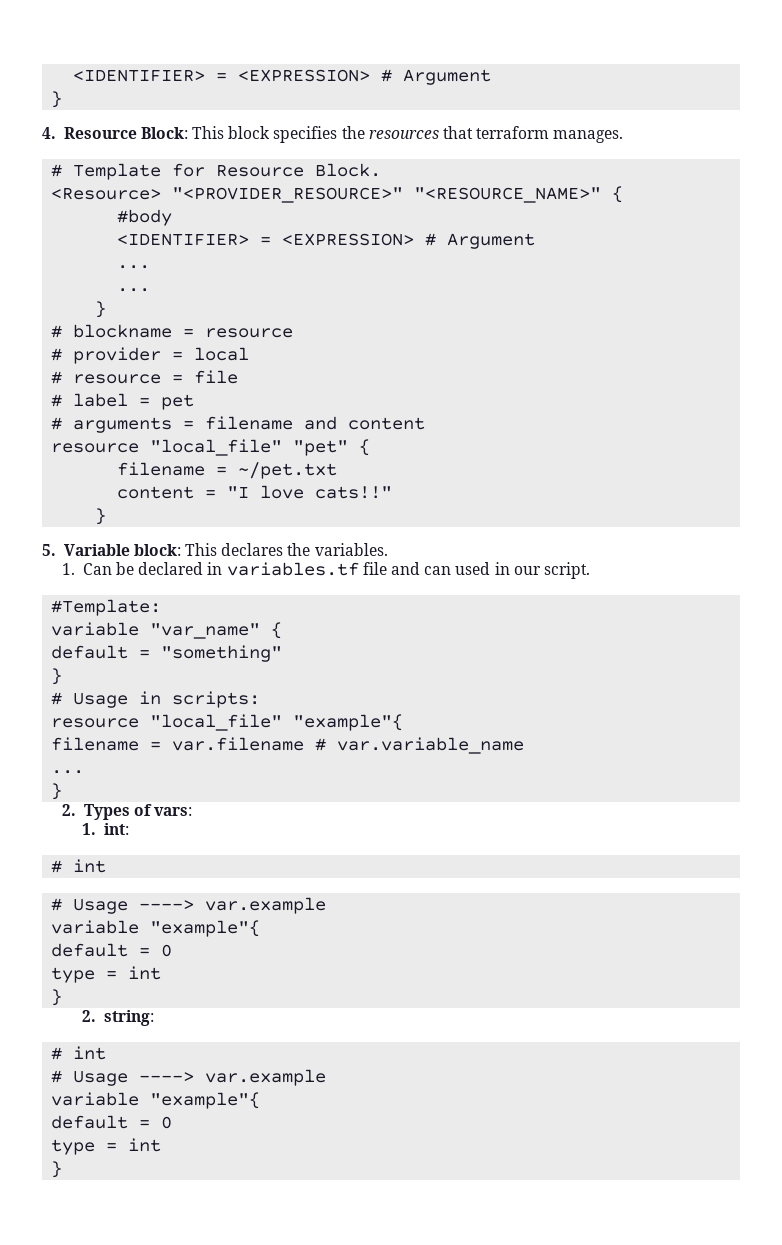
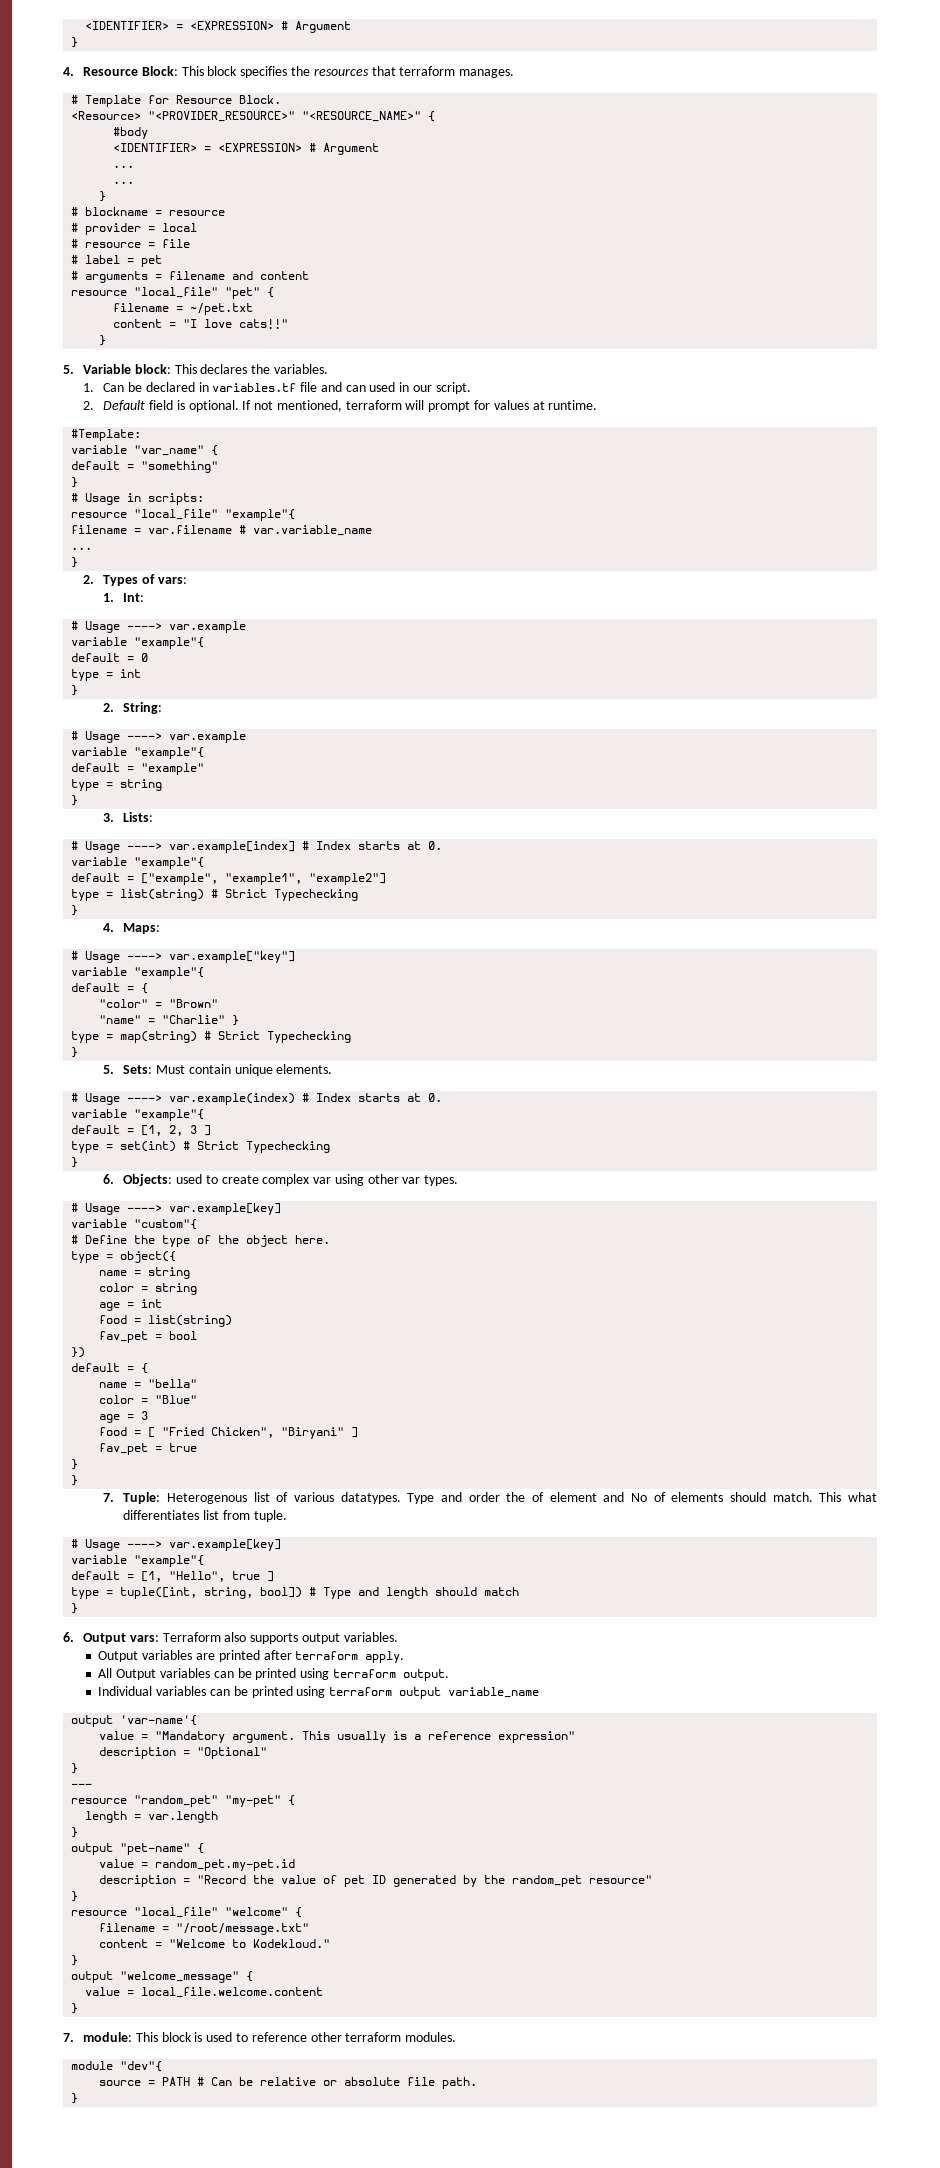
(590, 570) none -> [83,400,598,412] // 2. Default field is optional. If not mentioned, terraform will prompt for values at runtime.
[104,823,130,835] [51,859,107,873] int: // # int -> [123,593,145,602] Int:
[104,1010,155,1026] [51,1046,107,1060] [51,1069,327,1086] [51,1092,261,1109] [51,1115,173,1129] [51,1138,162,1155] string: // # int // # Usage ----> var.example // variable "example"{ // default = 0 // type = int -> [123,702,163,714] [71,731,247,743] [71,747,205,759] [71,763,205,775] [71,779,163,791] [71,795,79,806] [103,812,154,822] [71,841,443,853] [71,857,205,869] [71,873,387,885] [71,889,359,901] [71,905,79,916] [103,923,161,934] [71,951,296,963] [71,967,205,979] [71,983,149,994] [99,999,219,1008] [99,1015,240,1026] [71,1031,352,1043] [71,1047,79,1058] [103,1064,333,1076] [71,1093,443,1105] [71,1109,205,1121] [71,1125,212,1136] [71,1141,331,1153] [71,1157,79,1168] [103,1174,459,1186] [71,1203,282,1215] [71,1219,198,1230] [71,1235,331,1247] [71,1251,177,1263] [99,1267,191,1279] [99,1283,198,1295] [99,1299,163,1311] [99,1315,233,1327] [99,1331,198,1343] [71,1347,86,1358] [71,1363,149,1374] [99,1379,198,1388] [99,1395,198,1404] [99,1411,149,1423] [99,1427,359,1439] [99,1443,198,1455] [71,1459,79,1470] [71,1475,79,1486] [103,1492,878,1504] [123,1510,287,1522] [71,1539,282,1551] [71,1555,205,1567] [71,1571,275,1582] [71,1587,520,1599] [71,1603,79,1614] [63,1632,398,1644] [98,1650,405,1663] [98,1668,449,1681] [98,1686,540,1699] [71,1715,198,1727] [99,1731,576,1743] [99,1747,268,1759] [71,1763,79,1774] [71,1783,93,1788] [71,1795,296,1807] [85,1811,219,1823] [71,1827,79,1838] [71,1843,205,1855] [99,1859,296,1871] [99,1875,653,1887] [71,1891,79,1902] [71,1907,303,1918] [99,1923,310,1935] [99,1939,331,1948] [71,1955,79,1966] [71,1971,254,1983] [85,1987,324,1998] [71,2003,79,2014] [63,2032,457,2042] [71,2061,163,2072] [99,2077,478,2089] String: // # Usage ----> var.example // variable "example"{ // default = "example" // type = string // } // 3. Lists: // # Usage ----> var.example[index] # Index starts at 0. // variable "example"{ // default = ["example", "example1", "example2"] // type = list(string) # Strict Typechecking // } // 4. Maps: // # Usage ----> var.example["key"] // variable "example"{ // default = { // "color" = "Brown" // "name" = "Charlie" } // type = map(string) # Strict Typechecking // } // 5. Sets: Must contain unique elements. // # Usage ----> var.example(index) # Index starts at 0. // variable "example"{ // default = [1, 2, 3 ] // type = set(int) # Strict Typechecking // } // 6. Objects: used to create complex var using other var types. // # Usage ----> var.example[key] // variable "custom"{ // # Define the type of the object here. // type = object({ // name = string // color = string // age = int // food = list(string) // fav_pet = bool // }) // default = { // name = "bella" // color = "Blue" // age = 3 // food = [ "Fried Chicken", "Biryani" ] // fav_pet = true // } // } // 7. Tuple: Heterogenous list of various datatypes. Type and order the of element and No of elements should match. This what differentiates list from tuple. // # Usage ----> var.example[key] // variable "example"{ // default = [1, "Hello", true ] // type = tuple([int, string, bool]) # Type and length should match // } // 6. Output vars: Terraform also supports output variables. // Output variables are printed after terraform apply. // All Output variables can be printed using terraform output. // Individual variables can be printed using terraform output variable_name // output 'var-name'{ // value = "Mandatory argument. This usually is a reference expression" // description = "Optional" // } // --- // resource "random_pet" "my-pet" { // length = var.length // } // output "pet-name" { // value = random_pet.my-pet.id // description = "Record the value of pet ID generated by the random_pet resource" // } // resource "local_file" "welcome" { // filename = "/root/message.txt" // content = "Welcome to Kodekloud." // } // output "welcome_message" { // value = local_file.welcome.content // } // 7. module: This block is used to reference other terraform modules. // module "dev"{ // source = PATH # Can be relative or absolute file path.

